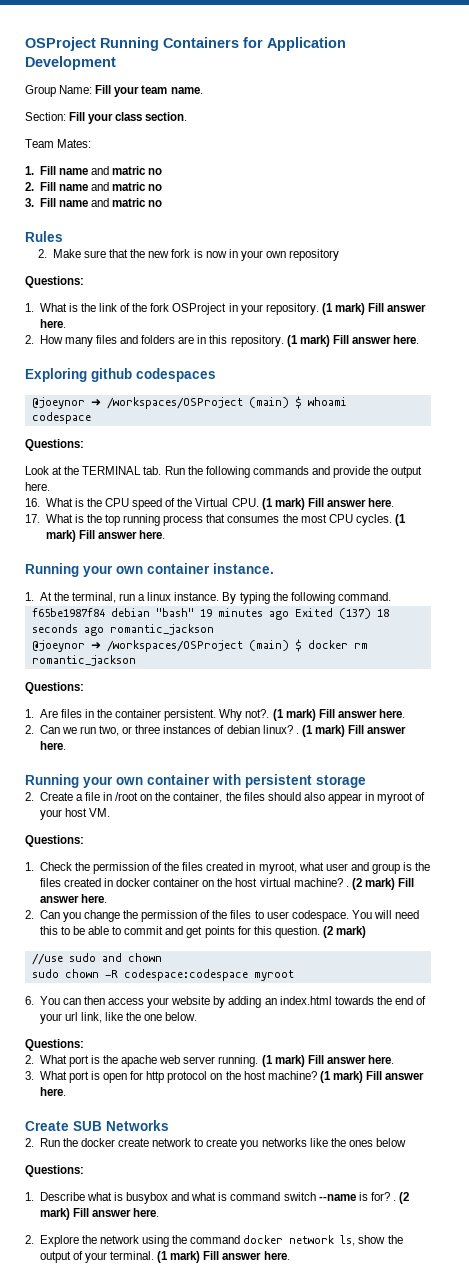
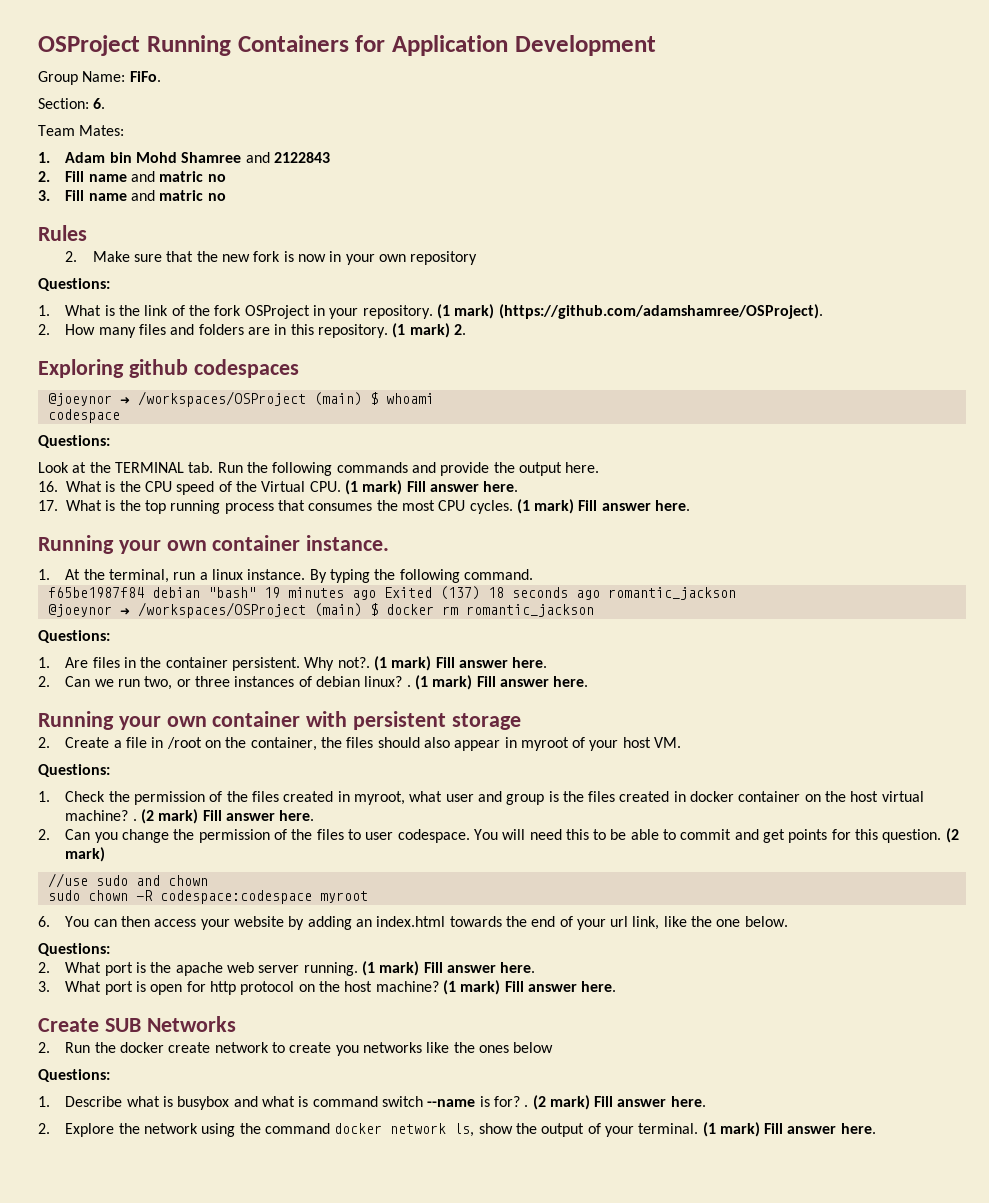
[95,85,203,97] [25,112,188,124] [25,139,92,148] [25,166,163,175] Fill your team name. // Section: Fill your class section. // Team Mates: // 1. Fill name and matric no -> [129,71,161,82] [38,98,106,109] [38,125,125,136] [38,152,330,163] FiFo. // Section: 6. // Team Mates: // 1. Adam bin Mohd Shamree and 2122843
[368,303,427,312] [39,319,66,328] Fill answer here. -> [498,304,823,319] (https://github.com/adamshamree/OSProject).
[332,335,420,344] Fill answer here. -> [453,324,466,335] 2.

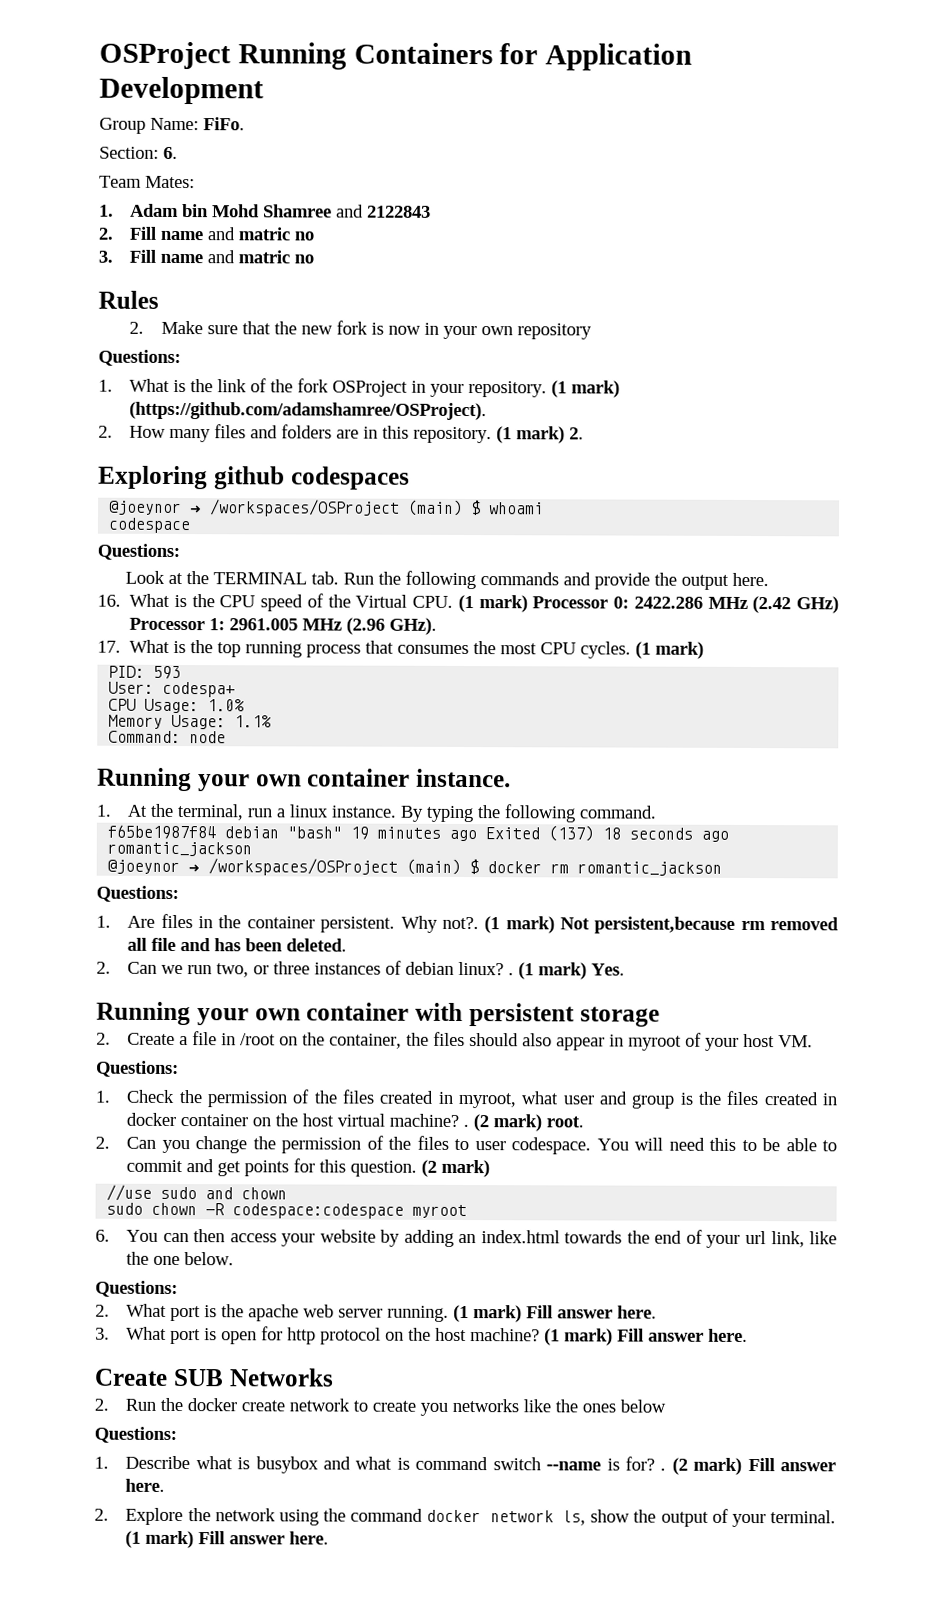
[406,481,519,492] Fill answer here. -> [532,596,839,614] [129,617,438,635] Processor 0: 2422.286 MHz (2.42 GHz) Processor 1: 2961.005 MHz (2.96 GHz).
[578,500,691,511] Fill answer here. -> [108,665,182,680] [108,681,236,698] [108,698,246,714] [108,714,273,730] [108,730,227,744] // PID: 593 // User: codespa+ // CPU Usage: 1.0% // Memory Usage: 1.1% // Command: node
[435,657,548,668] Fill answer here. -> [559,916,839,934] [127,937,348,952] Not persistent,because rm removed all file and has been deleted.
[476,676,589,687] Fill answer here. -> [591,963,626,976] Yes.
[202,810,315,821] Fill answer here. -> [546,1116,585,1128] root.

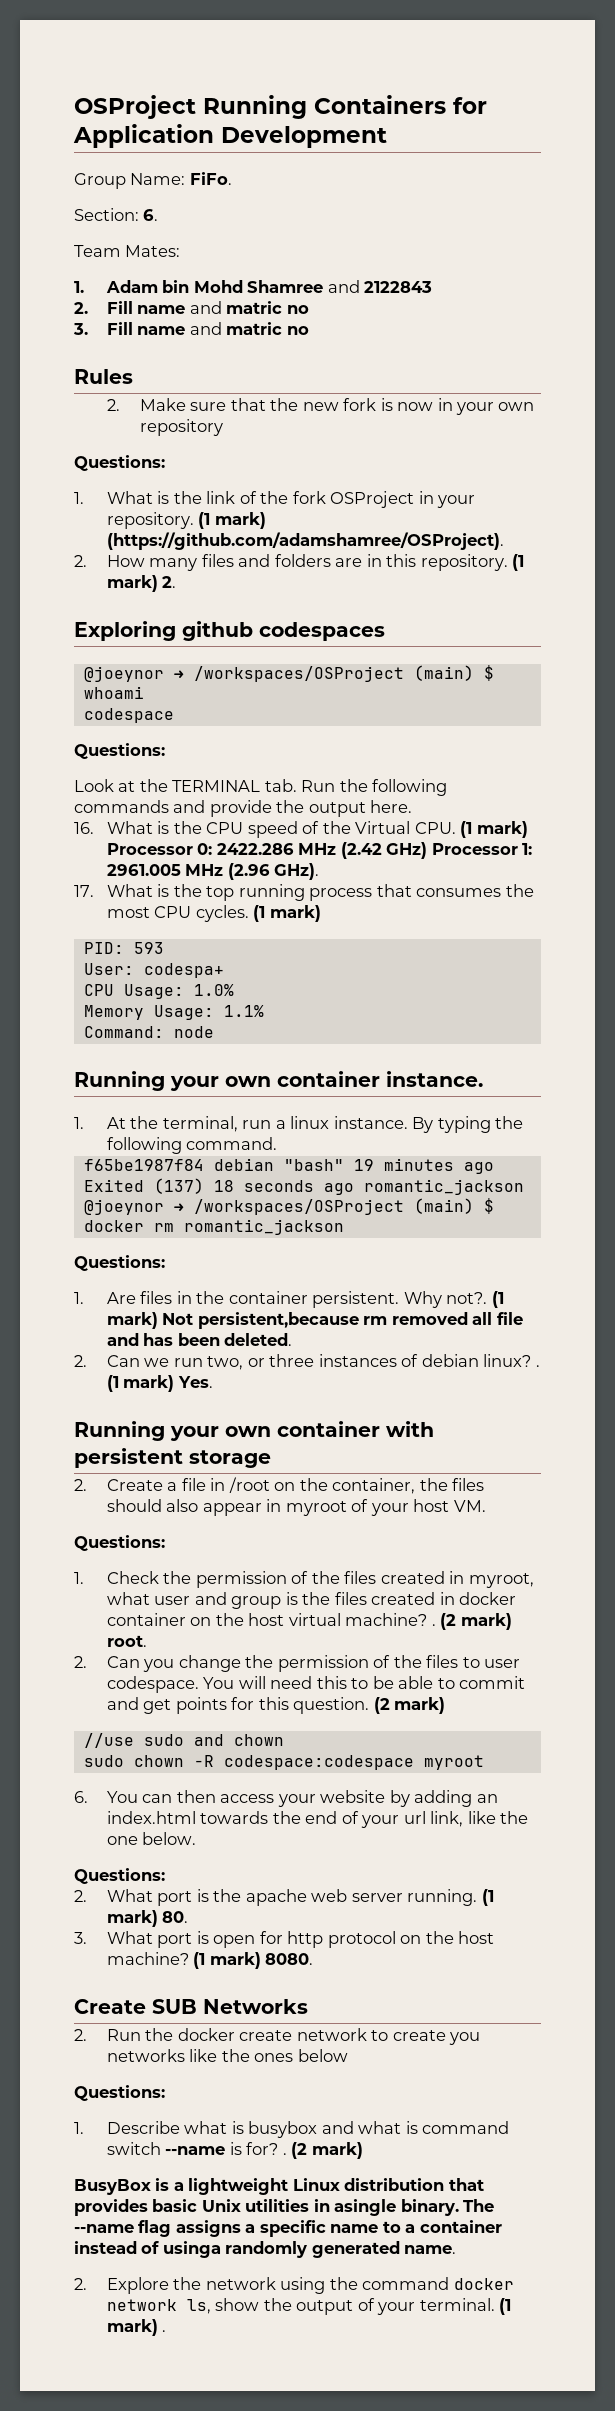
[526,1305,658,1319] Fill answer here. -> [162,1911,189,1923] 80.
[617,1328,749,1342] Fill answer here. -> [265,1953,314,1965] 8080.
[747,1457,837,1472] [125,1478,166,1492] Fill answer here. -> [74,2178,484,2195] [74,2199,495,2216] [74,2220,502,2237] [74,2241,457,2258] // BusyBox is a lightweight Linux distribution that provides basic Unix utilities in asingle binary. The --name flag assigns a specific name to a container instead of usinga randomly generated name.
[198,1531,330,1545] Fill answer here. -> [162,2330,167,2332] .

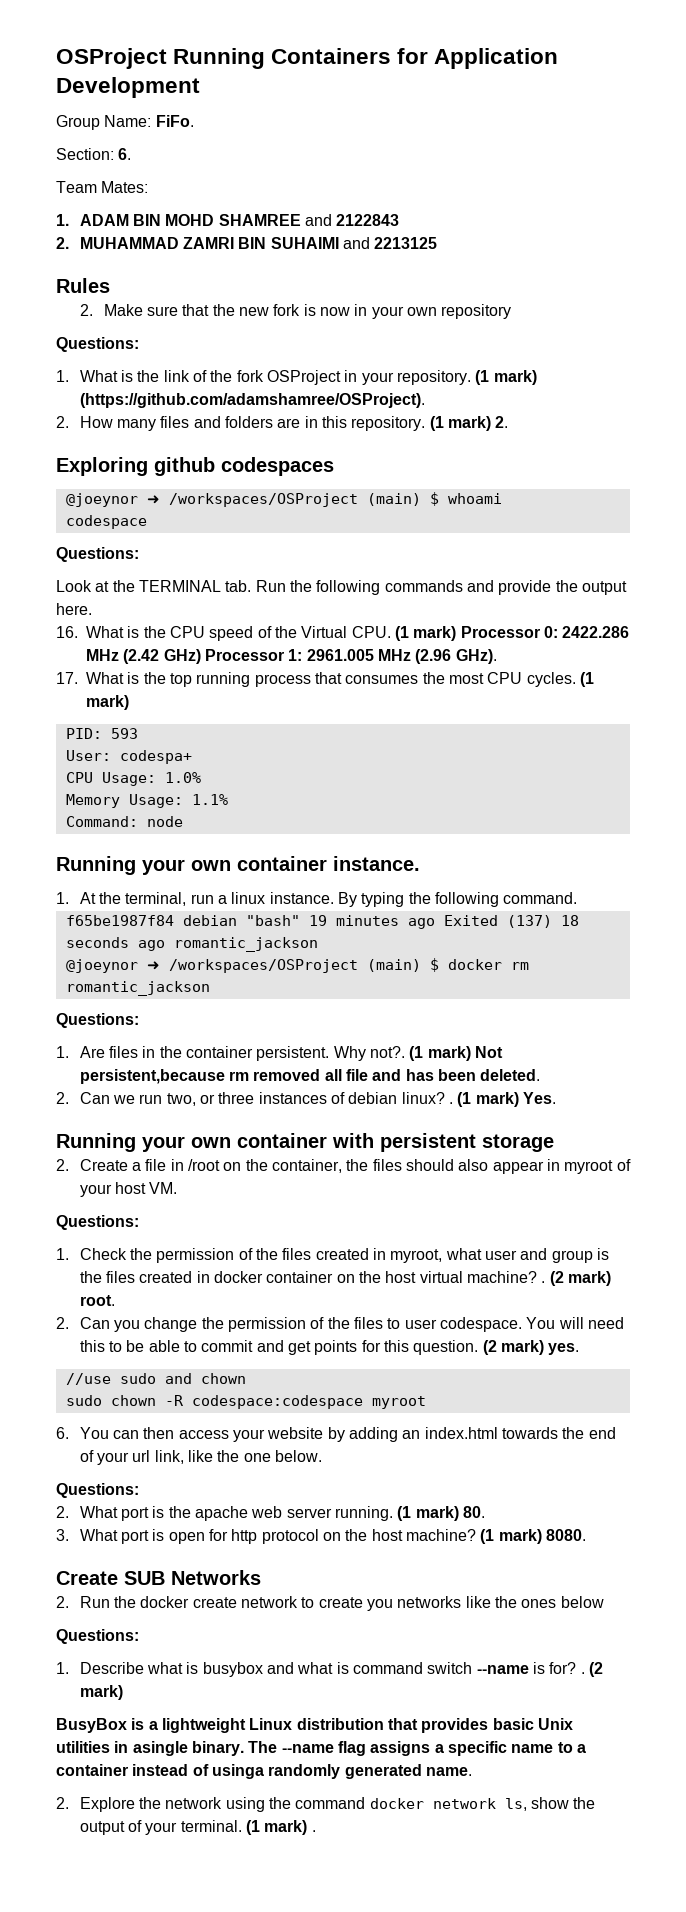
[105,280,324,293] Adam bin Mohd Shamree -> [79,214,301,226] ADAM BIN MOHD SHAMREE
[106,301,309,314] [73,322,309,335] Fill name and matric no // 3. Fill name and matric no -> [79,237,438,249] MUHAMMAD ZAMRI BIN SUHAIMI and 2213125
(446, 1705) none -> [548,1343,580,1355] yes.

